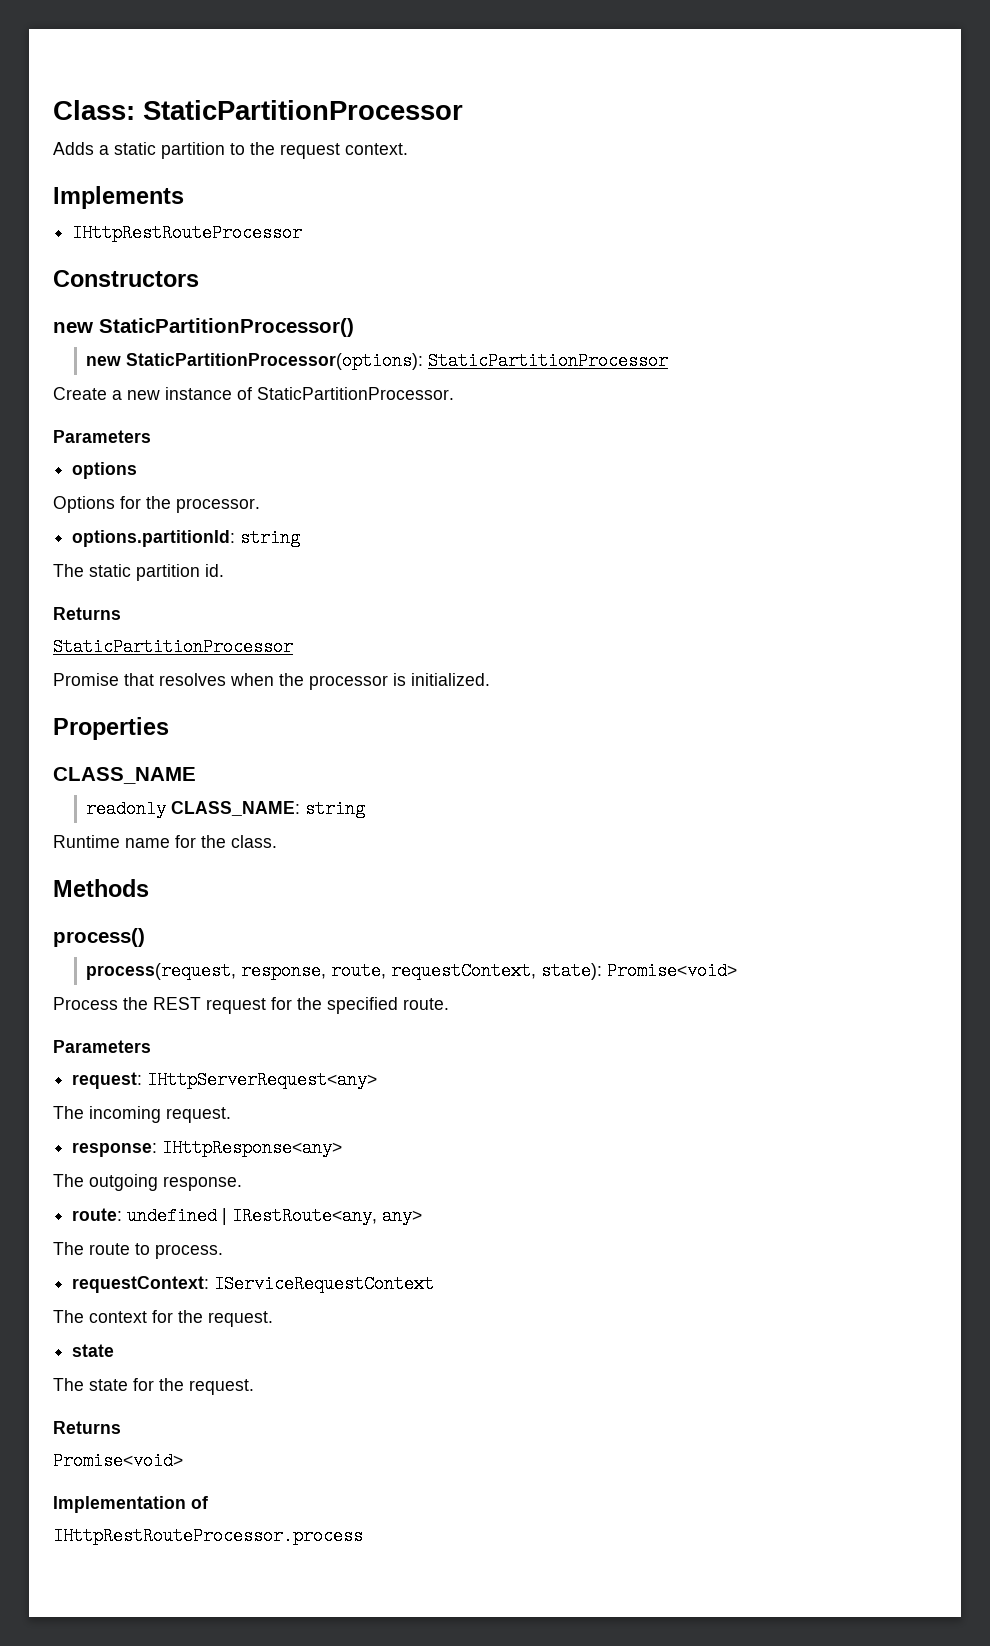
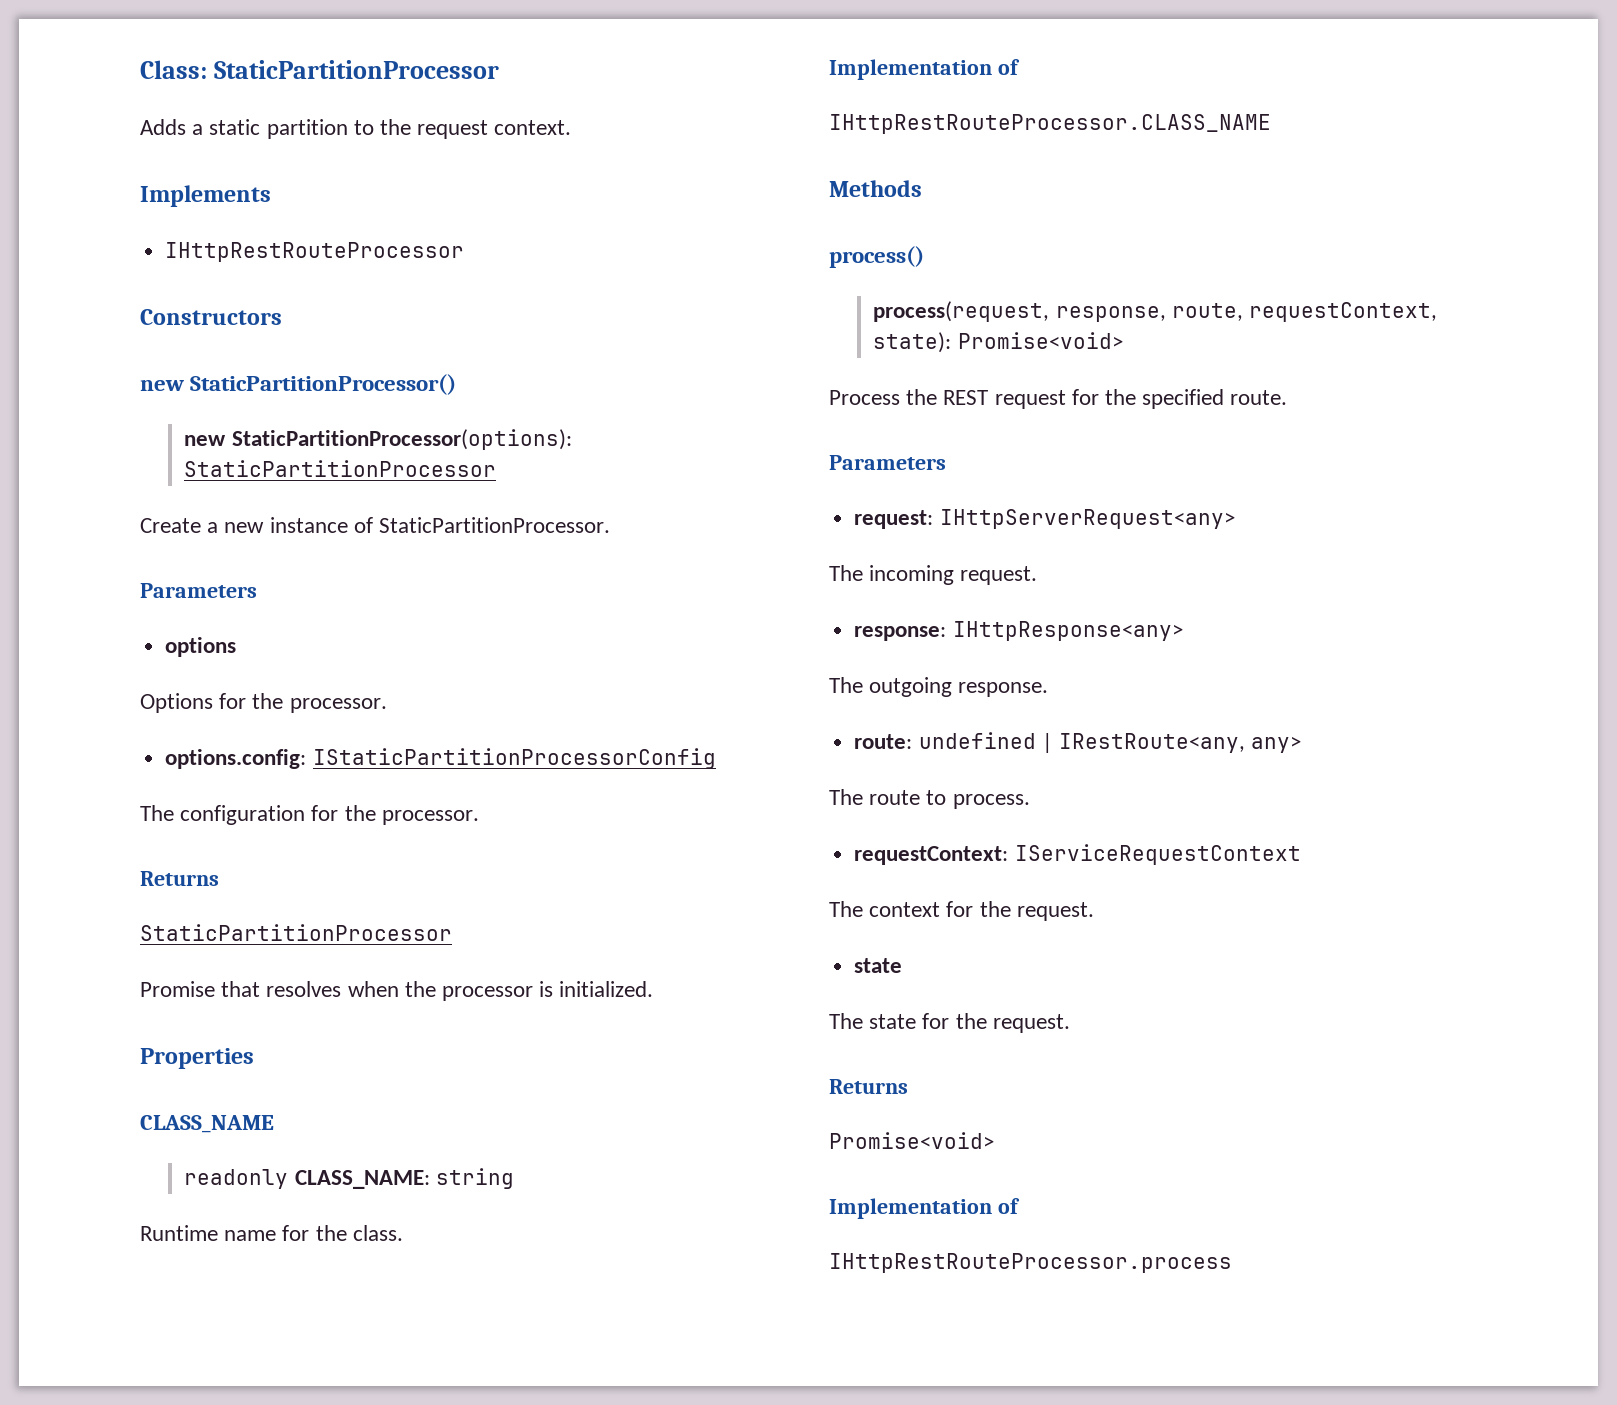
[72,529,301,547] [53,564,224,581] options.partitionId: string // The static partition id. -> [165,748,716,769] [140,805,479,825] options.config: IStaticPartitionProcessorConfig // The configuration for the processor.
(277, 841) none -> [829,59,1020,80] [829,114,1271,134] // Implementation of // IHttpRestRouteProcessor.CLASS_NAME

